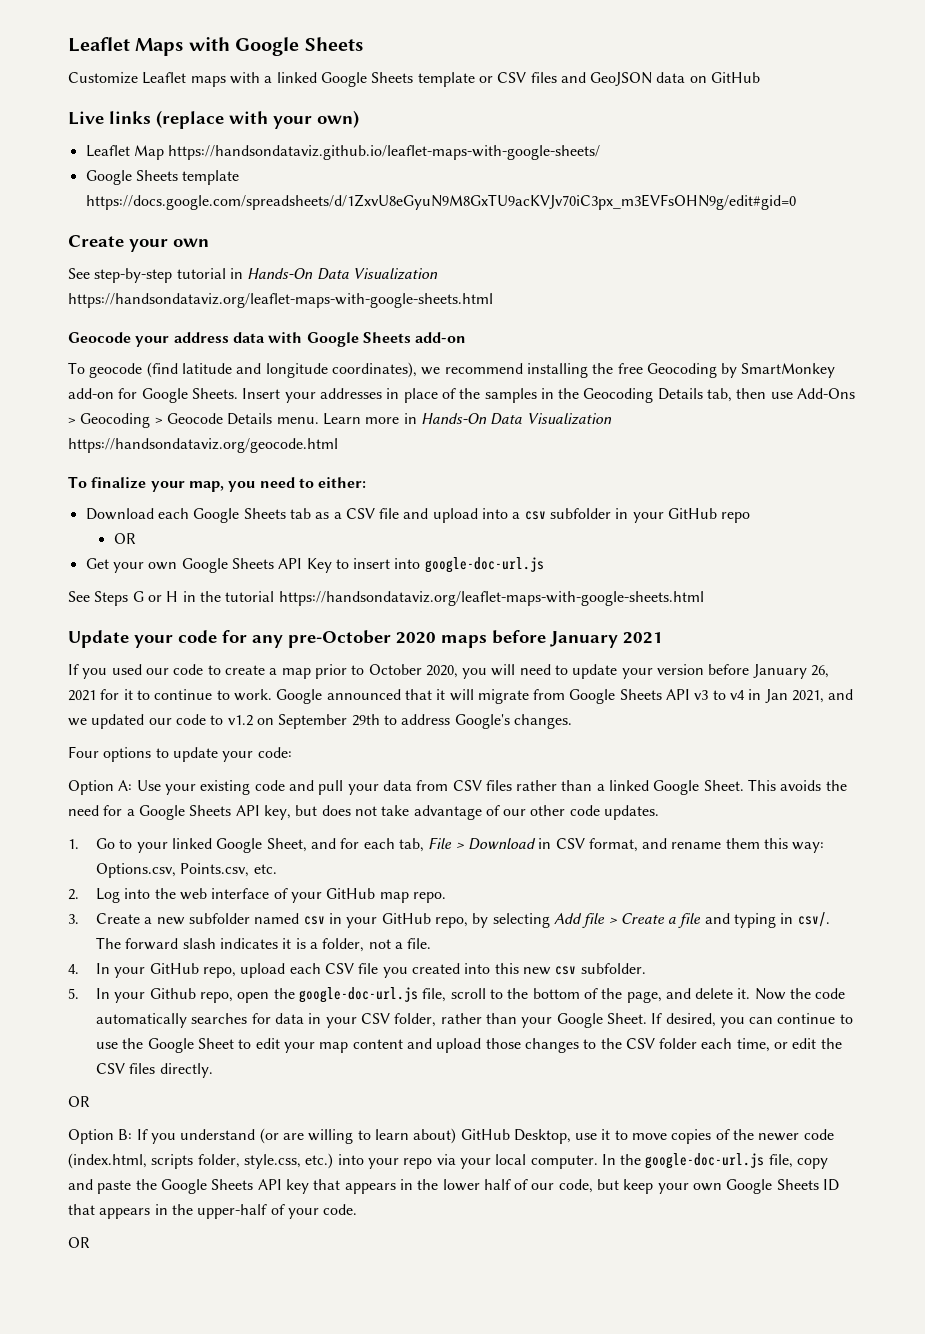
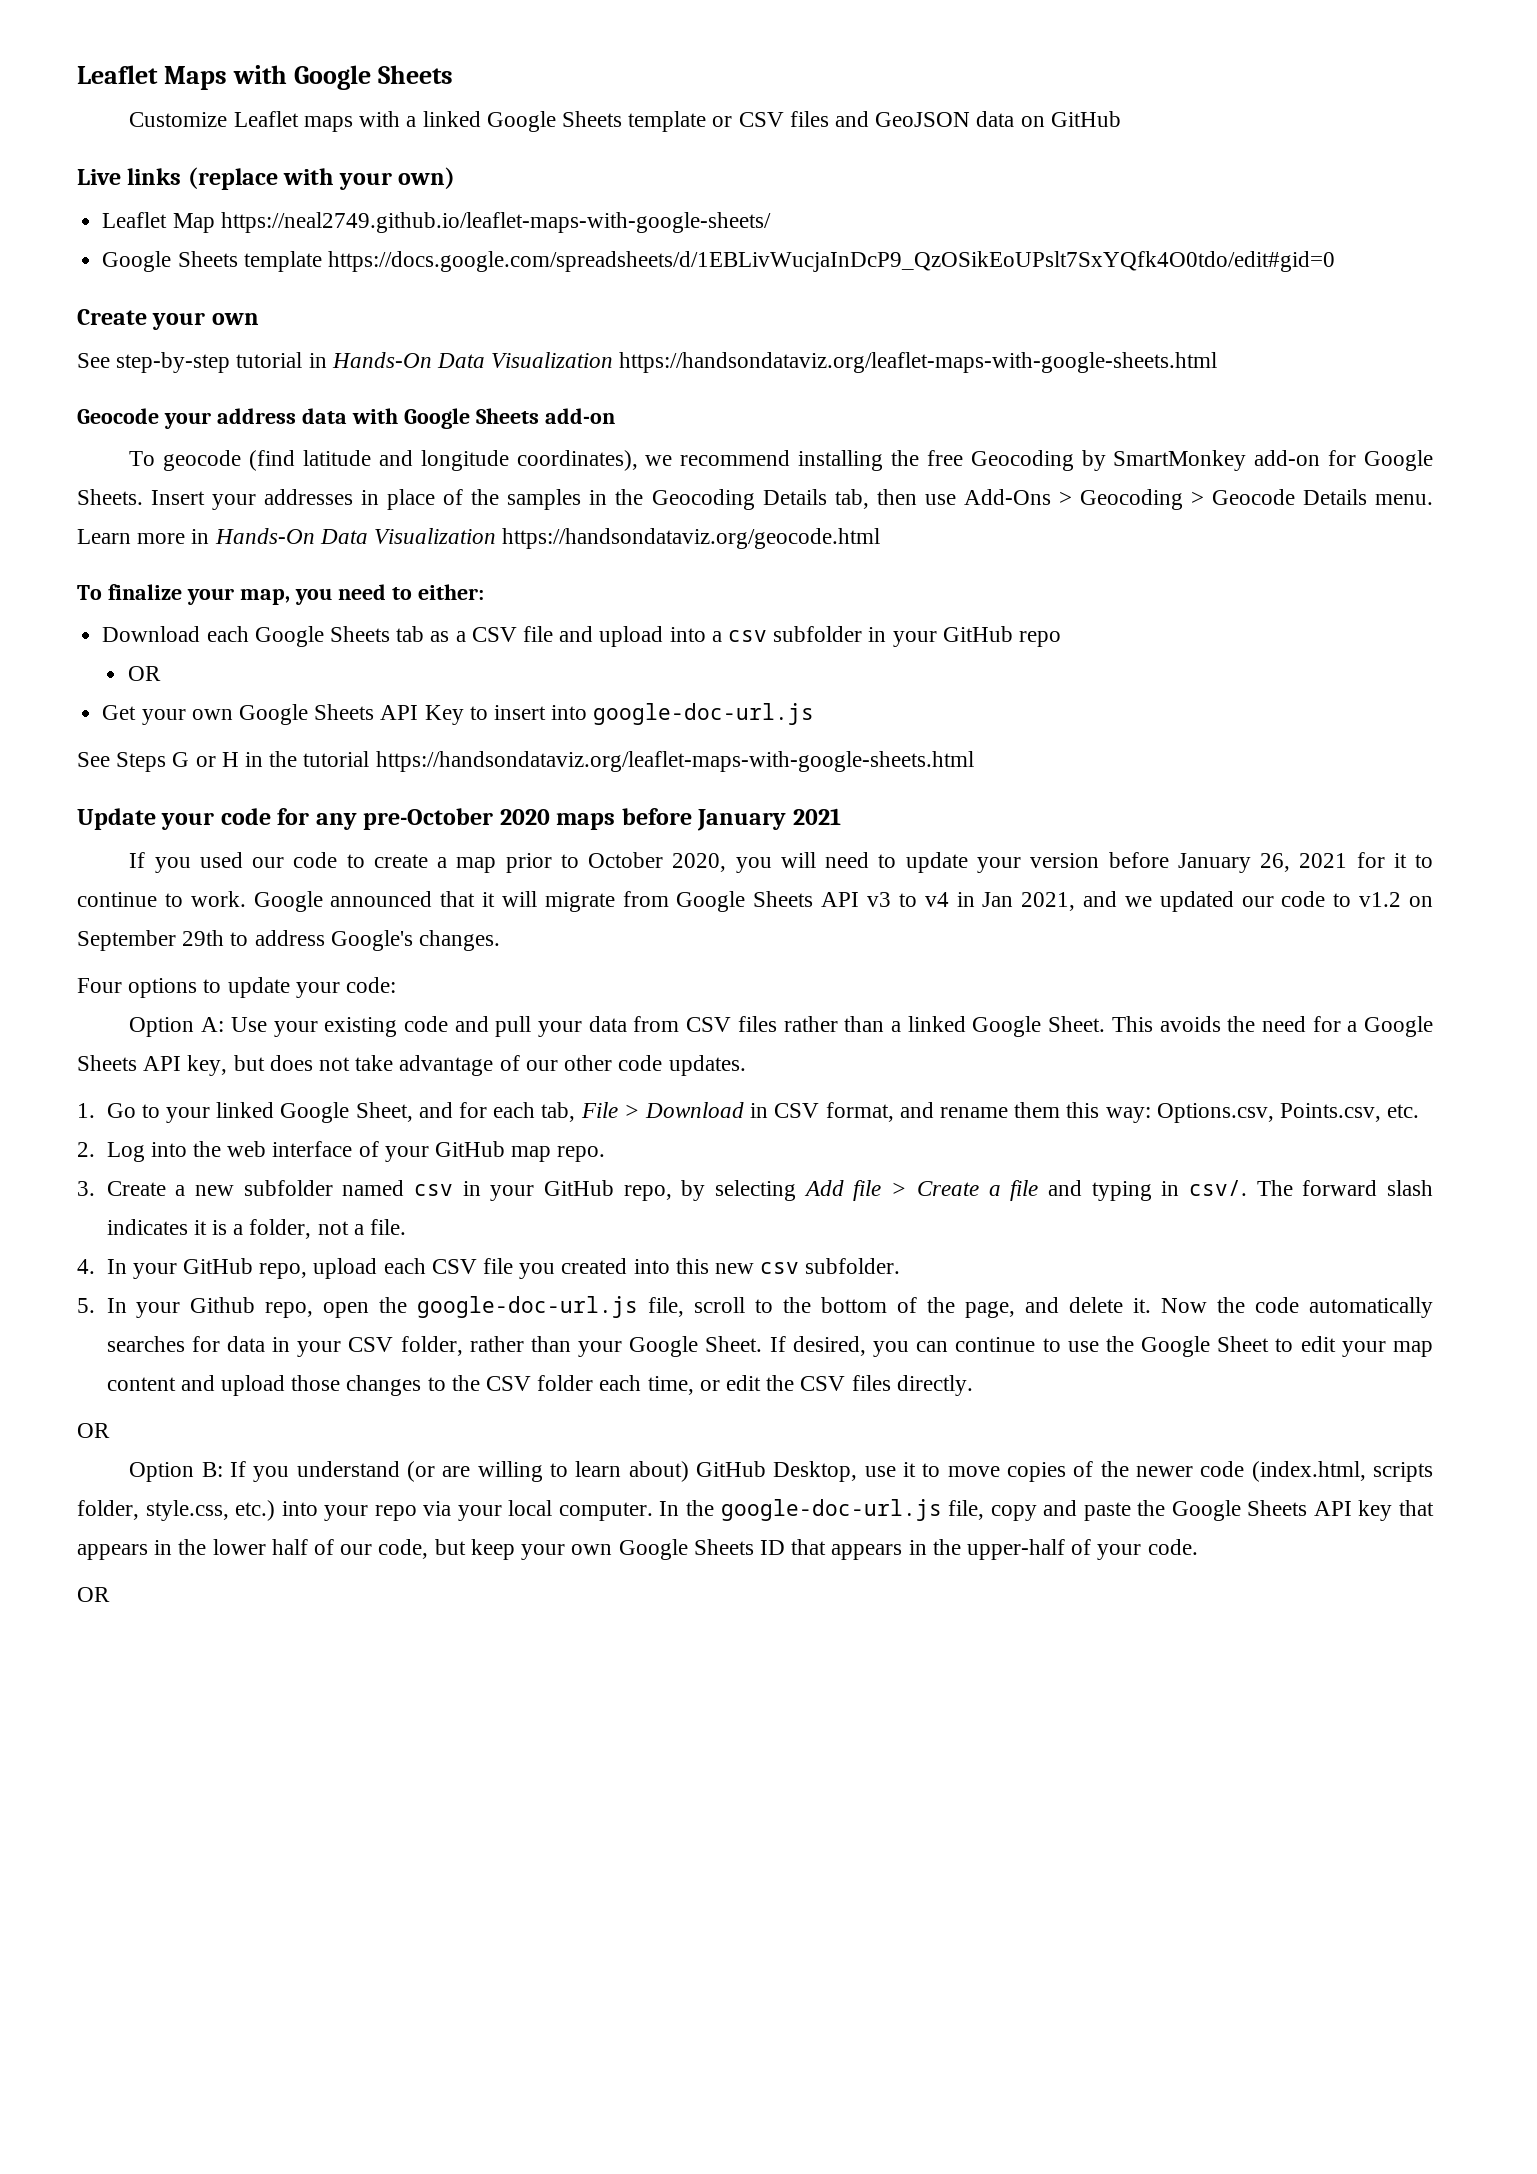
[168,145,601,160] [85,170,240,185] [85,194,796,210] https://handsondataviz.github.io/leaflet-maps-with-google-sheets/ // Google Sheets template https://docs.google.com/spreadsheets/d/1ZxvU8eGyuN9M8GxTU9acKVJv70iC3px_m3EVFsOHN9g/edit#gid=0 -> [220,212,771,233] [102,251,1335,272] https://neal2749.github.io/leaflet-maps-with-google-sheets/ // Google Sheets template https://docs.google.com/spreadsheets/d/1EBLivWucjaInDcP9_QzOSikEoUPslt7SxYQfk4O0tdo/edit#gid=0

